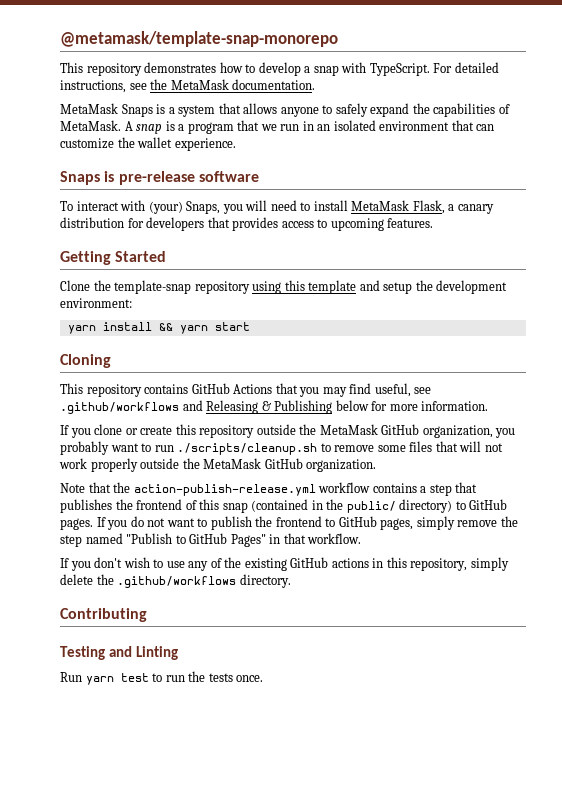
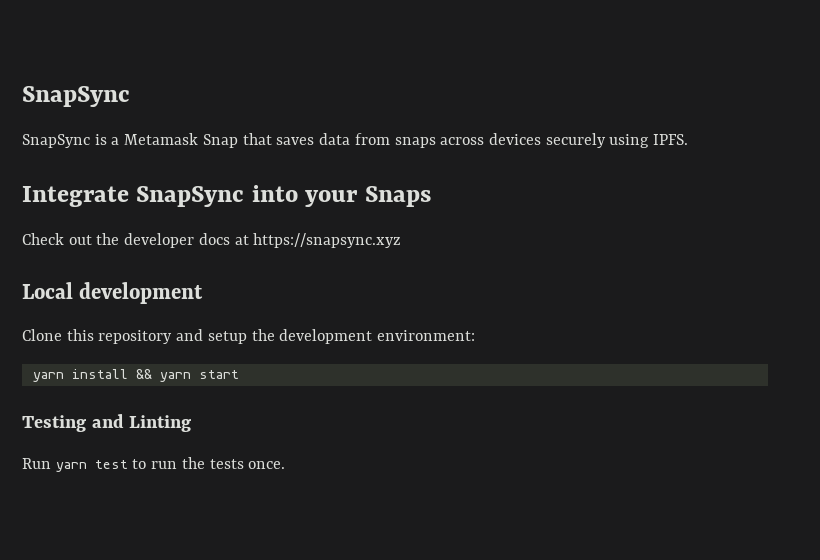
[60,31,338,47] [60,62,499,76] [60,79,316,93] [60,103,510,117] [60,120,495,134] [60,137,236,151] [60,171,259,185] [60,200,494,214] [60,217,434,231] [60,251,167,265] [60,280,357,294] @metamask/template-snap-monorepo // This repository demonstrates how to develop a snap with TypeScript. For detailed instructions, see the MetaMask documentation. // MetaMask Snaps is a system that allows anyone to safely expand the capabilities of MetaMask. A snap is a program that we run in an isolated environment that can customize the wallet experience. // Snaps is pre-release software // To interact with (your) Snaps, you will need to install MetaMask Flask, a canary distribution for developers that provides access to upcoming features. // Getting Started // Clone the template-snap repository using this template -> [22,86,130,107] [22,133,689,148] [22,185,431,207] [22,233,402,248] [22,282,204,304] [22,329,173,344] SnapSync // SnapSync is a Metamask Snap that saves data from snaps across devices securely using IPFS. // Integrate SnapSync into your Snaps // Check out the developer docs at https://snapsync.xyz // Local development // Clone this repository
[60,354,111,368] [60,383,432,397] [60,400,489,414] [60,424,516,438] [60,441,503,455] [59,458,377,472] [60,482,478,496] [60,499,508,513] [60,516,518,530] [60,533,362,547] [60,557,509,571] [60,574,291,588] [60,608,147,622] // Cloning // This repository contains GitHub Actions that you may find useful, see .github/workflows and Releasing & Publishing below for more information. // If you clone or create this repository outside the MetaMask GitHub organization, you probably want to run ./scripts/cleanup.sh to remove some files that will not work properly outside the MetaMask GitHub organization. // Note that the action-publish-release.yml workflow contains a step that publishes the frontend of this snap (contained in the public/ directory) to GitHub pages. If you do not want to publish the frontend to GitHub pages, simply remove the step named "Publish to GitHub Pages" in that workflow. // If you don't wish to use any of the existing GitHub actions in this repository, simply delete the .github/workflows directory. // Contributing -> (239, 374) none

